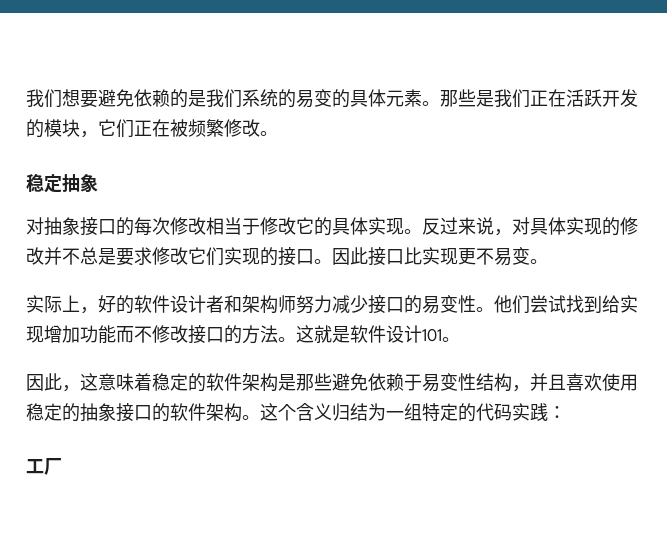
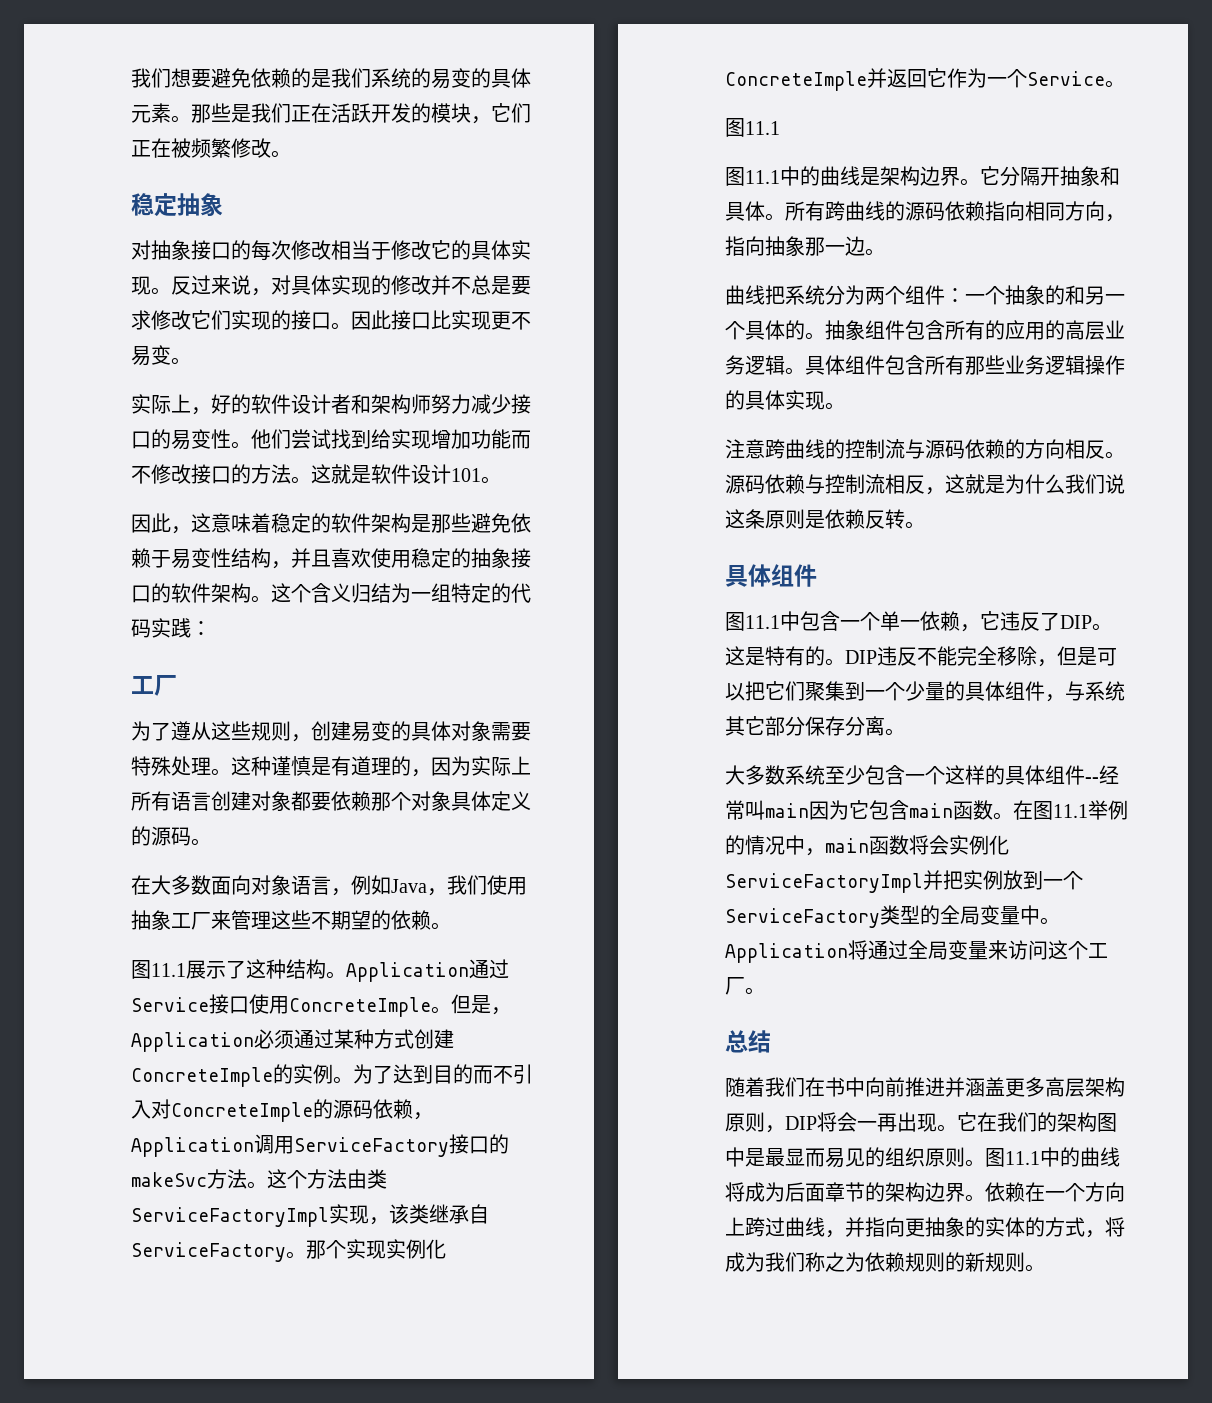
(62, 466) none -> [131,721,531,742] [131,756,531,777] [131,791,531,811] [131,826,211,846] [131,875,527,896] [131,910,451,930] [131,959,509,982] [131,994,511,1017] [131,1029,454,1052] [131,1064,533,1087] [131,1099,433,1122] [131,1134,509,1157] [131,1169,387,1189] [131,1204,489,1227] [131,1239,446,1262] [725,68,1125,91] [725,118,780,137] [725,166,1120,186] [725,201,1125,222] [725,236,885,256] [725,285,1125,305] [725,320,1125,340] [725,355,1125,375] [725,390,845,410] [725,439,1125,459] [725,474,1125,495] [725,509,925,529] [725,564,817,587] [725,611,1112,632] [725,646,1117,667] [725,681,1125,702] [725,716,905,736] [725,765,1119,785] [725,800,1128,820] [725,835,1009,856] [725,870,1083,893] [725,905,1060,928] [725,940,1108,963] [725,977,765,995] [725,1030,771,1053] [725,1077,1125,1097] [725,1112,1117,1133] [725,1147,1120,1168] [725,1182,1125,1202] [725,1217,1125,1238] [725,1252,1045,1272] // 为了遵从这些规则，创建易变的具体对象需要特殊处理。这种谨慎是有道理的，因为实际上所有语言创建对象都要依赖那个对象具体定义的源码。 // 在大多数面向对象语言，例如Java，我们使用抽象工厂来管理这些不期望的依赖。 // 图11.1展示了这种结构。Application通过Service接口使用ConcreteImple。但是，Application必须通过某种方式创建ConcreteImple的实例。为了达到目的而不引入对ConcreteImple的源码依赖，Application调用ServiceFactory接口的makeSvc方法。这个方法由类ServiceFactoryImpl实现，该类继承自ServiceFactory。那个实现实例化ConcreteImple并返回它作为一个Service。 // 图11.1 // 图11.1中的曲线是架构边界。它分隔开抽象和具体。所有跨曲线的源码依赖指向相同方向，指向抽象那一边。 // 曲线把系统分为两个组件：一个抽象的和另一个具体的。抽象组件包含所有的应用的高层业务逻辑。具体组件包含所有那些业务逻辑操作的具体实现。 // 注意跨曲线的控制流与源码依赖的方向相反。源码依赖与控制流相反，这就是为什么我们说这条原则是依赖反转。 // 具体组件 // 图11.1中包含一个单一依赖，它违反了DIP。这是特有的。DIP违反不能完全移除，但是可以把它们聚集到一个少量的具体组件，与系统其它部分保存分离。 // 大多数系统至少包含一个这样的具体组件--经常叫main因为它包含main函数。在图11.1举例的情况中，main函数将会实例化ServiceFactoryImpl并把实例放到一个ServiceFactory类型的全局变量中。Application将通过全局变量来访问这个工厂。 // 总结 // 随着我们在书中向前推进并涵盖更多高层架构原则，DIP将会一再出现。它在我们的架构图中是最显而易见的组织原则。图11.1中的曲线将成为后面章节的架构边界。依赖在一个方向上跨过曲线，并指向更抽象的实体的方式，将成为我们称之为依赖规则的新规则。

